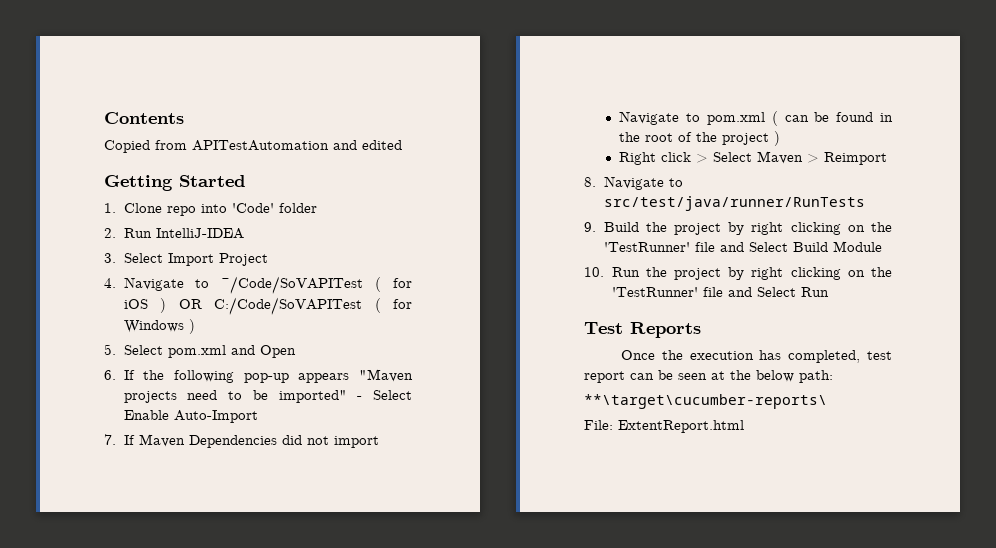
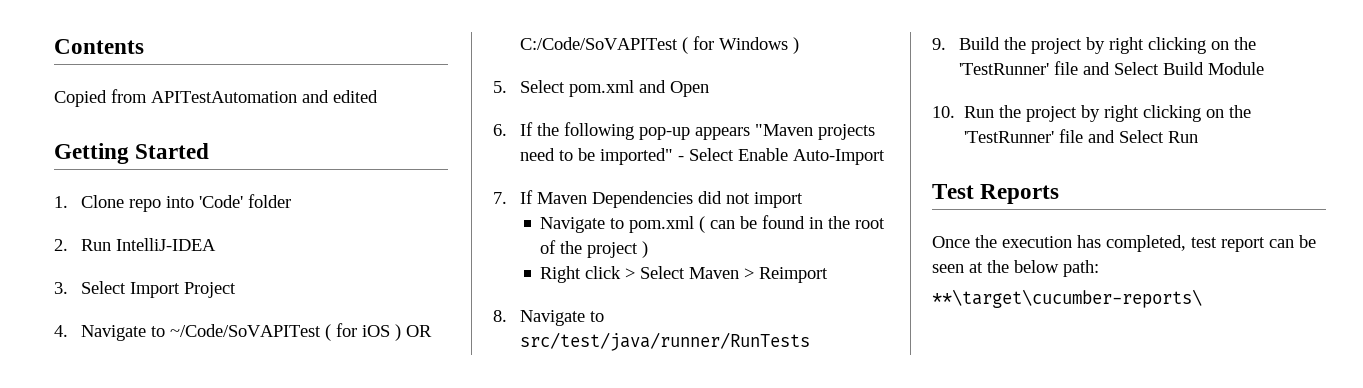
[584,420,744,433] // File: ExtentReport.html -> (1202, 298) none

